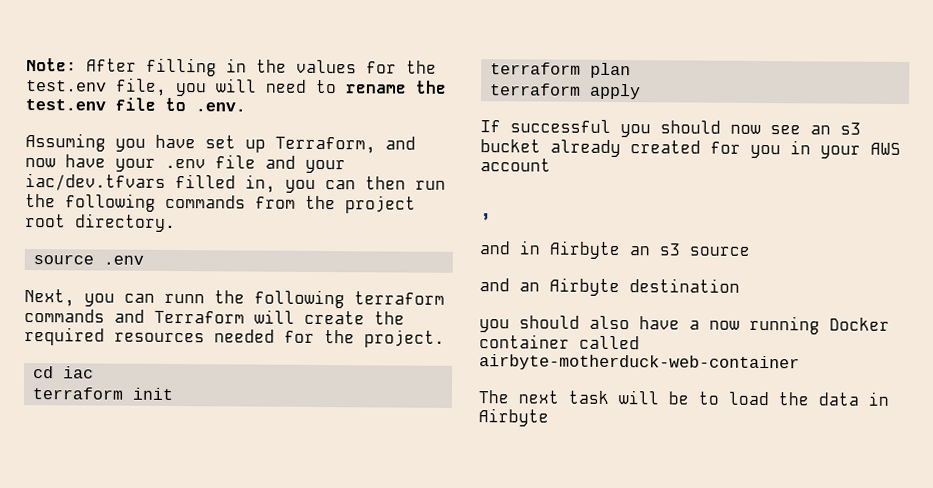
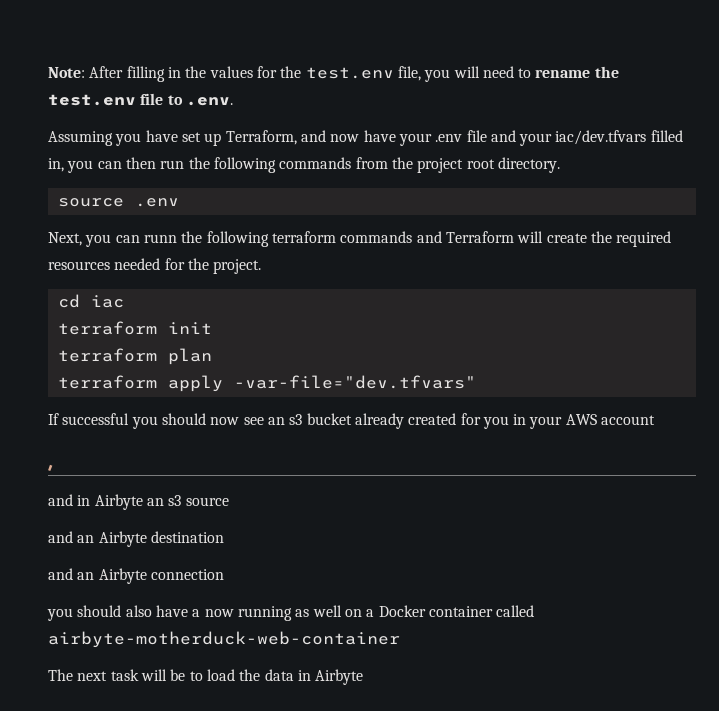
(642, 91) none -> [233,375,476,389] -var-file="dev.tfvars"
(740, 285) none -> [48,568,224,584] // and an Airbyte connection
(820, 325) none -> [295,605,375,617] as well on a

